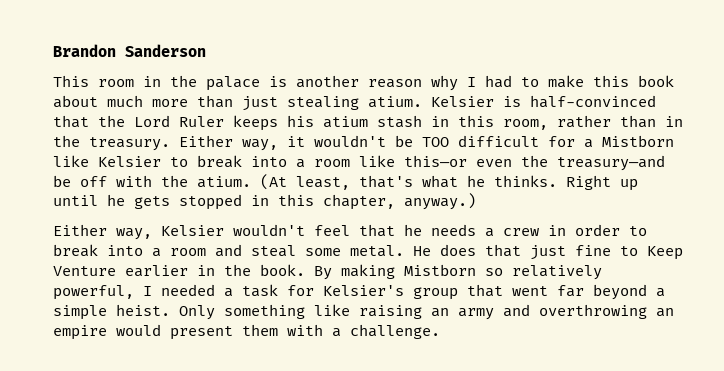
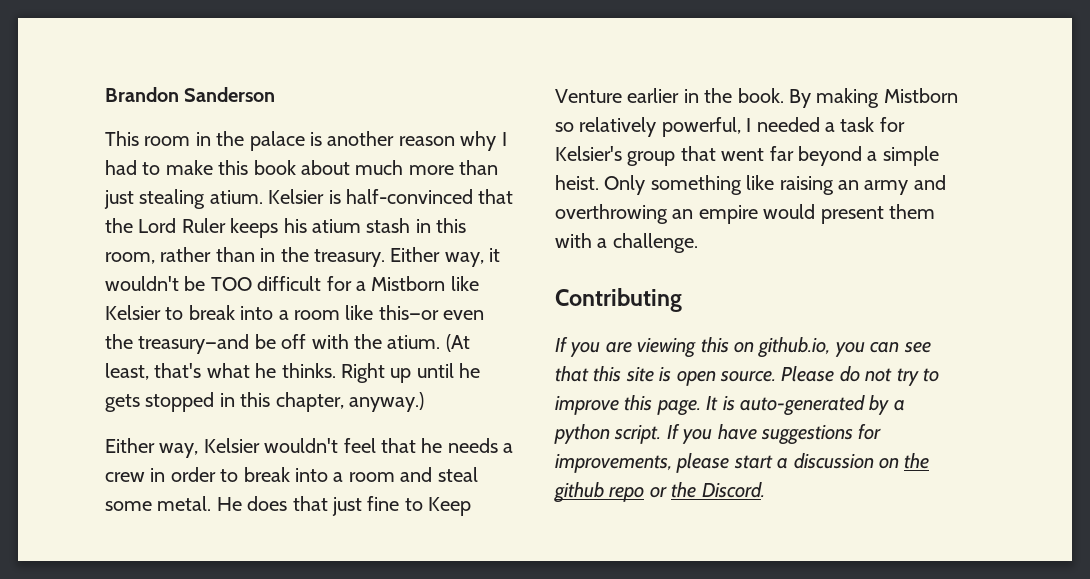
(440, 331) none -> [555,288,682,312] [555,337,931,358] [555,366,939,386] [555,395,905,416] [554,424,882,445] [555,453,930,473] [554,482,765,503] // Contributing // If you are viewing this on github.io, you can see that this site is open source. Please do not try to improve this page. It is auto-generated by a python script. If you have suggestions for improvements, please start a discussion on the github repo or the Discord.

